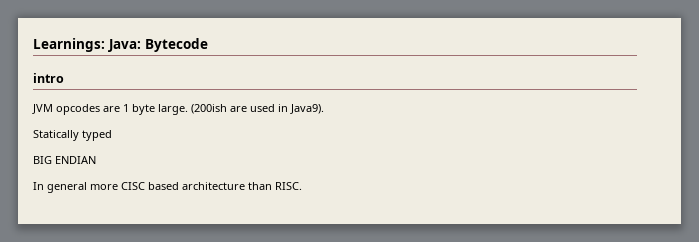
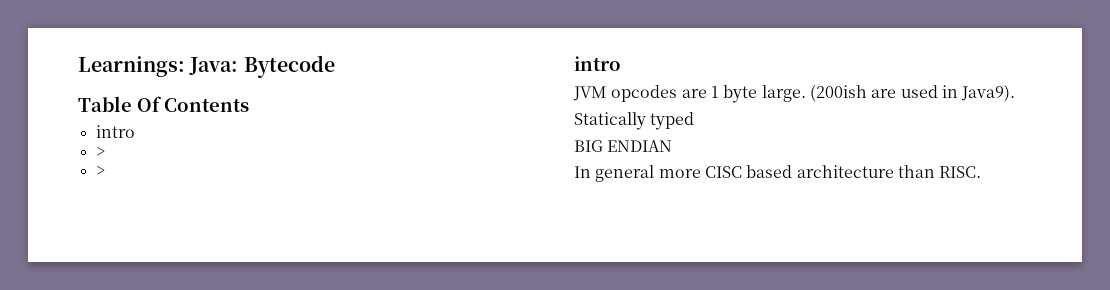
(208, 45) none -> [78,96,249,112] [95,125,135,138] [95,147,105,157] [95,166,105,176] // Table Of Contents // intro // > // >

